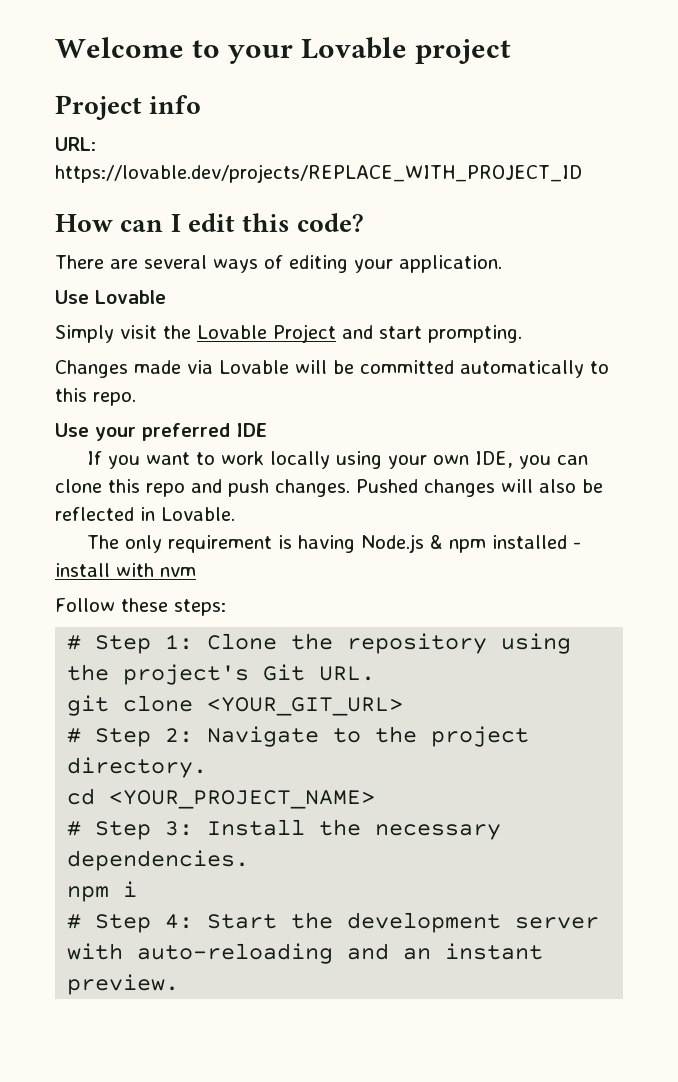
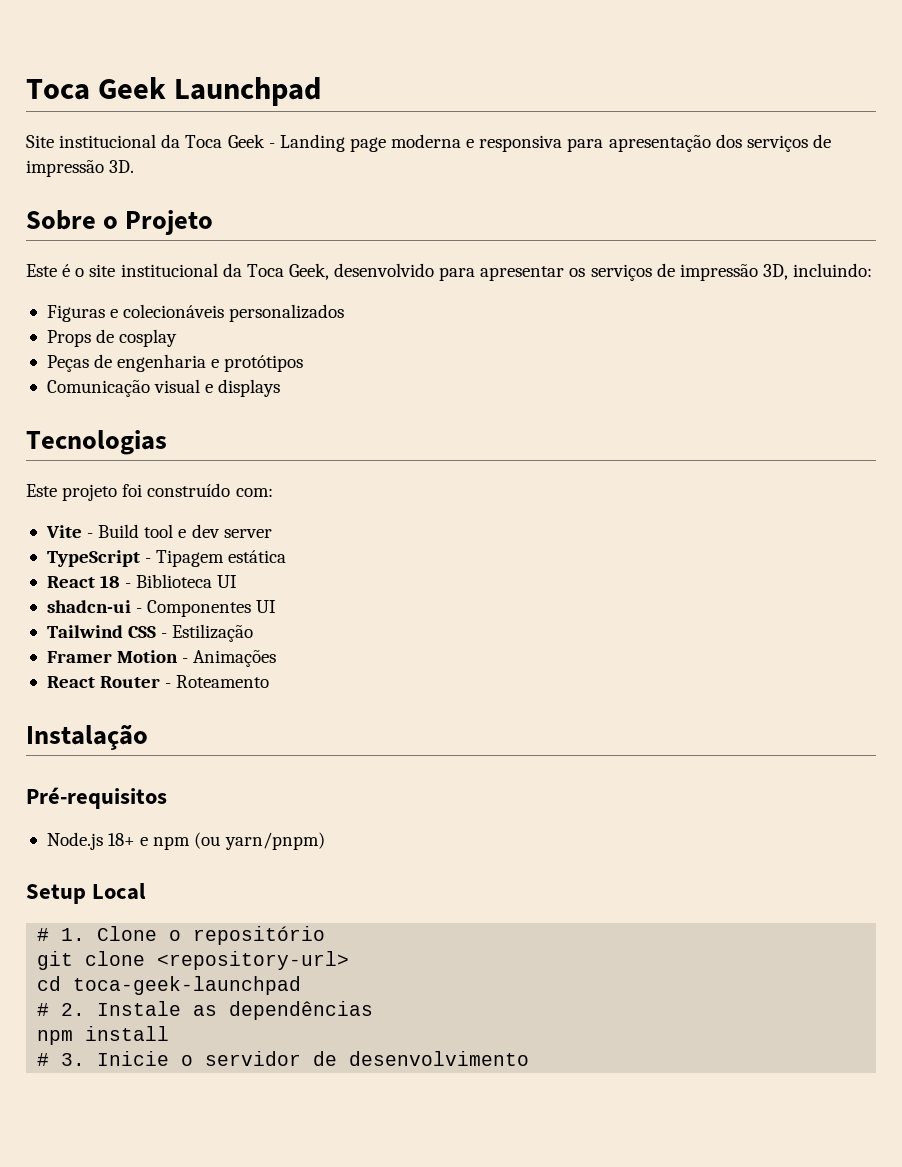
[55,37,512,64] [55,95,202,120] [55,137,96,151] [55,164,582,183] [55,213,365,232] [55,255,502,273] [55,290,166,304] [55,324,522,343] [55,360,609,378] [55,388,136,406] [55,423,267,441] [87,451,589,469] [55,479,603,497] [55,507,235,521] [87,534,582,553] [55,563,196,577] [55,598,226,616] [67,633,572,654] [67,664,376,685] [67,695,404,716] [67,726,530,747] [67,757,208,778] [67,788,376,809] [67,819,502,840] [67,850,250,871] [67,881,138,902] [67,912,600,933] [67,943,544,964] [67,974,180,995] Welcome to your Lovable project // Project info // URL: https://lovable.dev/projects/REPLACE_WITH_PROJECT_ID // How can I edit this code? // There are several ways of editing your application. // Use Lovable // Simply visit the Lovable Project and start prompting. // Changes made via Lovable will be committed automatically to this repo. // Use your preferred IDE // If you want to work locally using your own IDE, you can clone this repo and push changes. Pushed changes will also be reflected in Lovable. // The only requirement is having Node.js & npm installed - install with nvm // Follow these steps: // # Step 1: Clone the repository using the project's Git URL. // git clone <YOUR_GIT_URL> // # Step 2: Navigate to the project directory. // cd <YOUR_PROJECT_NAME> // # Step 3: Install the necessary dependencies. // npm i // # Step 4: Start the development server with auto-reloading and an instant preview. -> [26,77,322,106] [26,134,831,152] [26,160,135,177] [26,210,214,235] [26,263,873,281] [46,304,345,322] [46,329,178,347] [46,354,304,372] [46,379,281,397] [26,430,167,455] [26,483,273,501] [45,524,272,538] [46,550,287,567] [46,574,238,588] [46,600,277,617] [46,624,254,642] [46,650,277,667] [46,675,270,688] [26,724,148,750] [26,787,167,809] [46,832,325,850] [26,883,147,904] [37,926,326,945] [37,951,350,970] [37,976,302,995] [37,1001,374,1020] [37,1026,170,1045] [37,1051,530,1066] Toca Geek Launchpad // Site institucional da Toca Geek - Landing page moderna e responsiva para apresentação dos serviços de impressão 3D. // Sobre o Projeto // Este é o site institucional da Toca Geek, desenvolvido para apresentar os serviços de impressão 3D, incluindo: // Figuras e colecionáveis personalizados // Props de cosplay // Peças de engenharia e protótipos // Comunicação visual e displays // Tecnologias // Este projeto foi construído com: // Vite - Build tool e dev server // TypeScript - Tipagem estática // React 18 - Biblioteca UI // shadcn-ui - Componentes UI // Tailwind CSS - Estilização // Framer Motion - Animações // React Router - Roteamento // Instalação // Pré-requisitos // Node.js 18+ e npm (ou yarn/pnpm) // Setup Local // # 1. Clone o repositório // git clone <repository-url> // cd toca-geek-launchpad // # 2. Instale as dependências // npm install // # 3. Inicie o servidor de desenvolvimento

